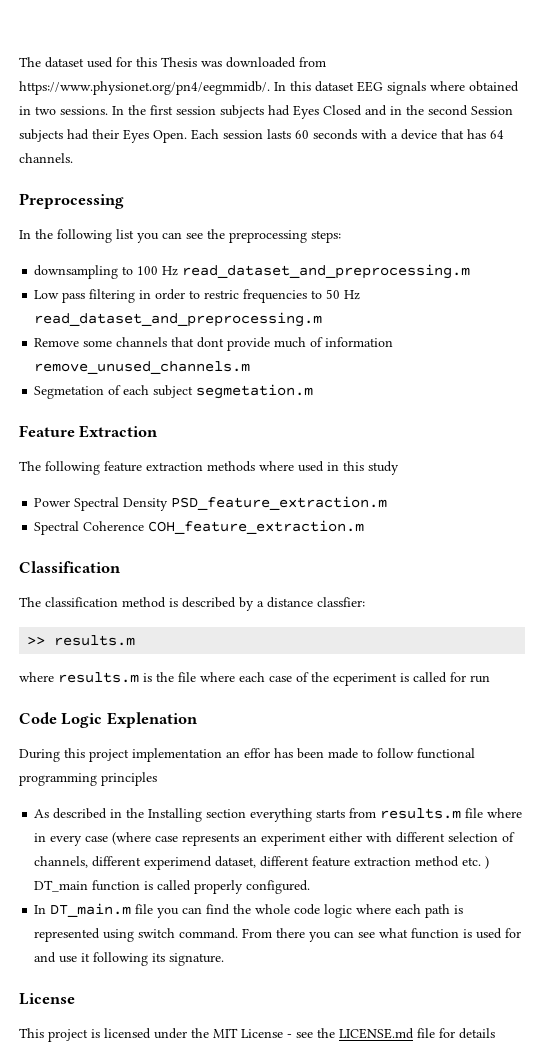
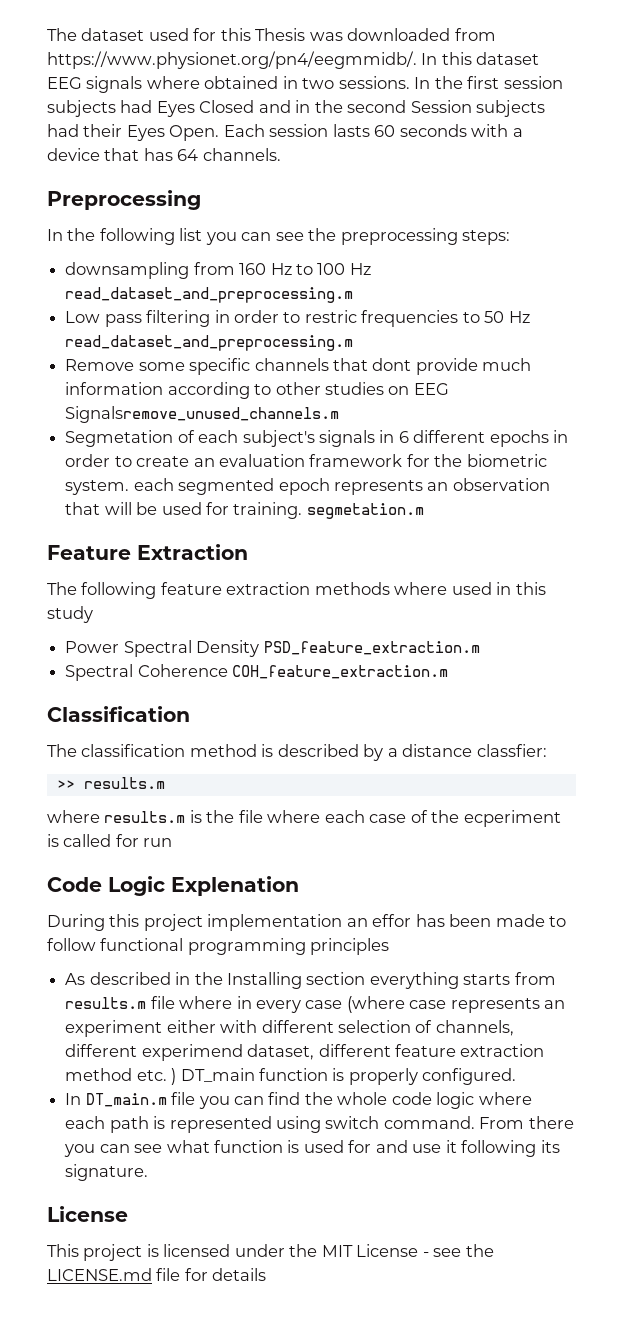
(119, 272) none -> [193,262,292,275] from 160 Hz
(113, 343) none -> [189,358,251,375] specific
[310,337,394,347] [34,361,251,374] [34,385,194,399] of information remove_unused_channels.m // Segmetation of each subject -> [65,382,449,399] [65,406,340,423] [65,430,569,447] [65,454,547,467] [65,478,550,495] [65,502,303,519] information according to other studies on EEG Signalsremove_unused_channels.m // Segmetation of each subject's signals in 6 different epochs in order to create an evaluation framework for the biometric system. each segmented epoch represents an observation that will be used for training.
[157,880,192,891] called -> (345, 1074) none

